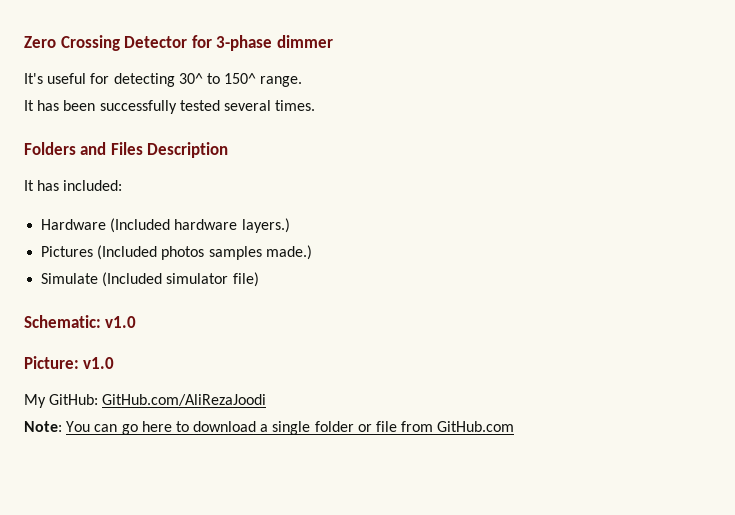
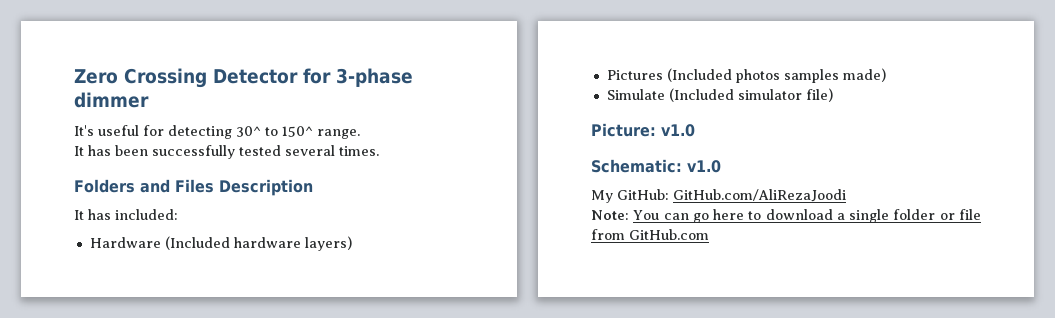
[241,218,290,233] layers.) -> [304,236,352,251] layers)
[265,245,312,260] made.) -> [842,68,886,82] made)
[24,315,137,328] [24,356,79,369] Schematic: v1.0 // Picture: -> [591,123,695,137] [591,159,682,173] Picture: v1.0 // Schematic:

